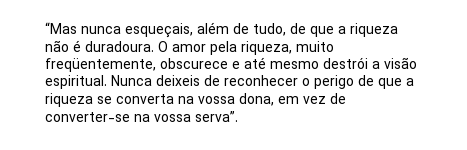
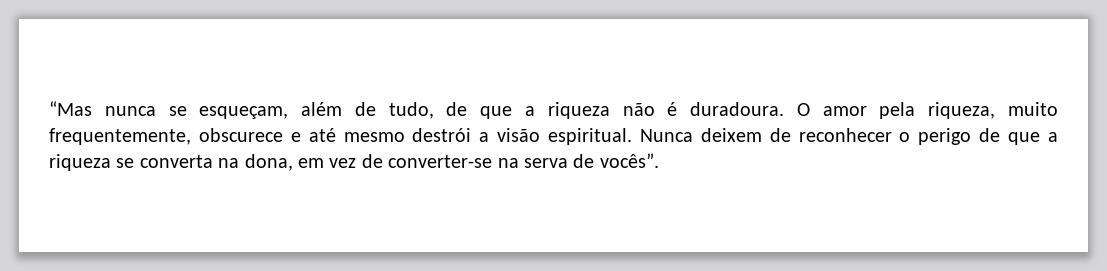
[125,23,193,38] esqueçais, -> [168,106,289,119] se esqueçam,
[45,58,156,72] freqüentemente, -> [49,128,191,145] frequentemente,
[156,75,200,86] deixeis -> [700,128,762,142] deixem
[198,96,235,104] vossa -> (240, 163) none
[154,111,238,122] vossa serva”. -> [523,153,659,168] serva de vocês”.

